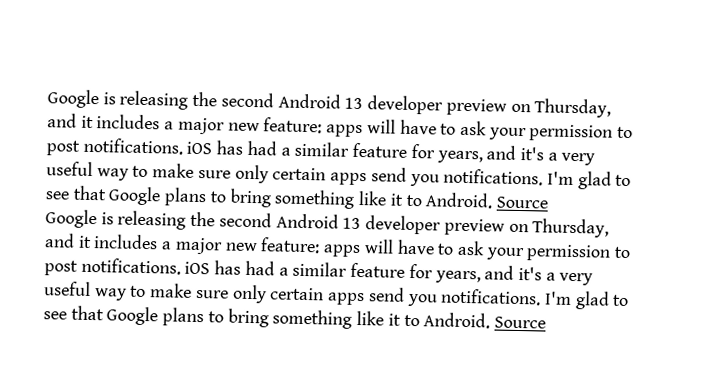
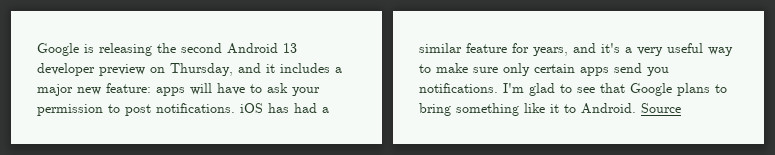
[45,209,610,238] [44,233,632,262] [44,257,594,286] [44,281,630,310] [43,305,546,329] // Google is releasing the second Android 13 developer preview on Thursday, and it includes a major new feature: apps will have to ask your permission to post notifications. iOS has had a similar feature for years, and it's a very useful way to make sure only certain apps send you notifications. I'm glad to see that Google plans to bring something like it to Android. Source -> (681, 108) none

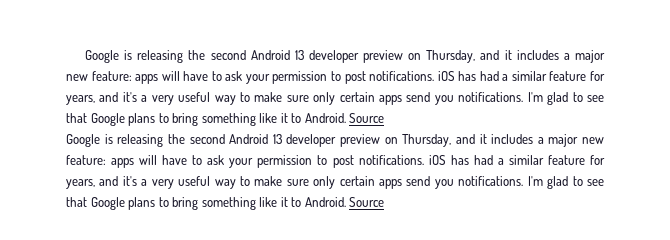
(681, 108) none -> [66,134,604,147] [66,155,605,168] [66,176,605,189] [66,197,385,210] // Google is releasing the second Android 13 developer preview on Thursday, and it includes a major new feature: apps will have to ask your permission to post notifications. iOS has had a similar feature for years, and it's a very useful way to make sure only certain apps send you notifications. I'm glad to see that Google plans to bring something like it to Android. Source

